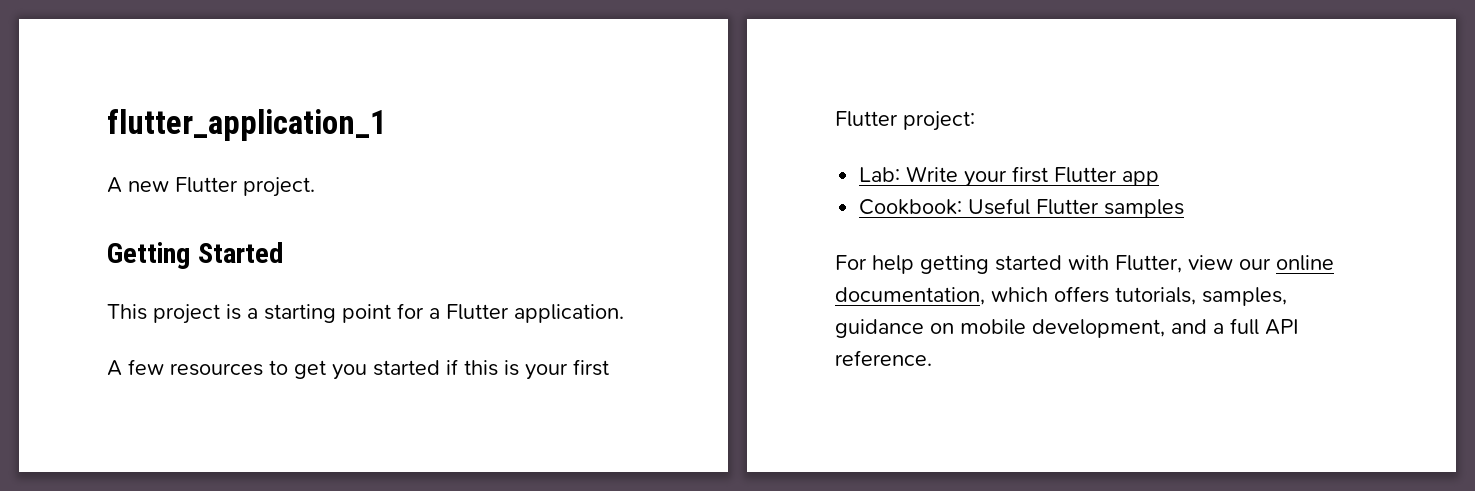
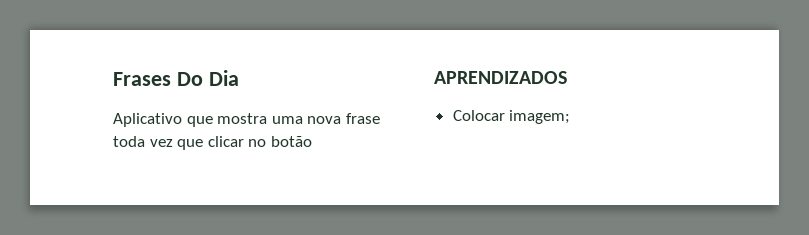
[107,109,387,141] [107,177,315,197] [107,242,283,269] [107,303,624,324] [107,359,609,380] [835,111,975,131] [859,166,1160,187] [859,198,1185,218] [835,255,1334,274] [835,286,1287,306] [835,318,1299,338] [835,350,932,366] flutter_application_1 // A new Flutter project. // Getting Started // This project is a starting point for a Flutter application. // A few resources to get you started if this is your first Flutter project: // Lab: Write your first Flutter app // Cookbook: Useful Flutter samples // For help getting started with Flutter, view our online documentation, which offers tutorials, samples, guidance on mobile development, and a full API reference. -> [113,70,239,86] [113,113,380,127] [113,136,312,150] [434,71,567,84] [452,110,571,124] Frases Do Dia // Aplicativo que mostra uma nova frase toda vez que clicar no botão // APRENDIZADOS // Colocar imagem;

